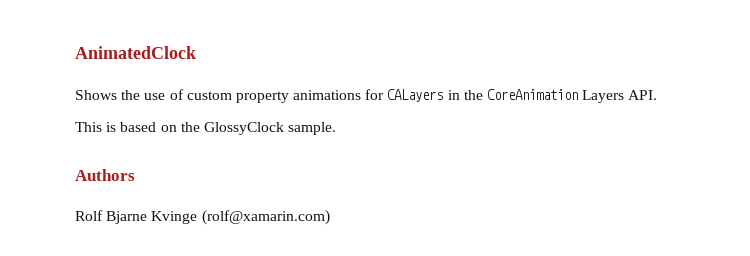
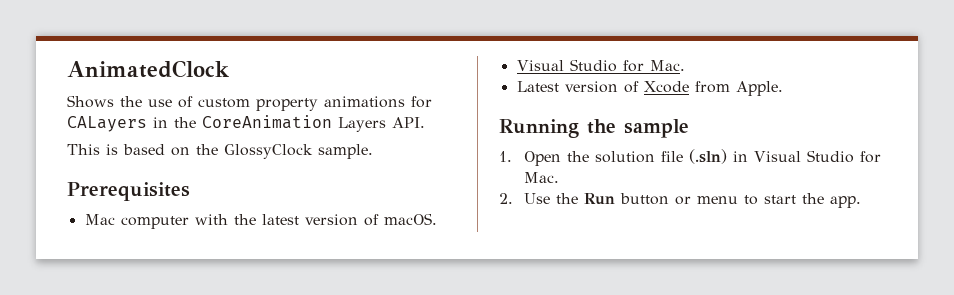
[75,169,135,181] [75,210,330,225] Authors // Rolf Bjarne Kvinge (rolf@xamarin.com) -> [67,182,190,201] [84,213,437,229] [516,59,685,72] [516,81,783,96] [499,119,689,138] [499,149,882,166] [524,172,560,183] [499,193,862,208] Prerequisites // Mac computer with the latest version of macOS. // Visual Studio for Mac. // Latest version of Xcode from Apple. // Running the sample // 1. Open the solution file (.sln) in Visual Studio for Mac. // 2. Use the Run button or menu to start the app.

